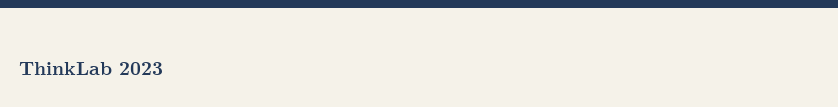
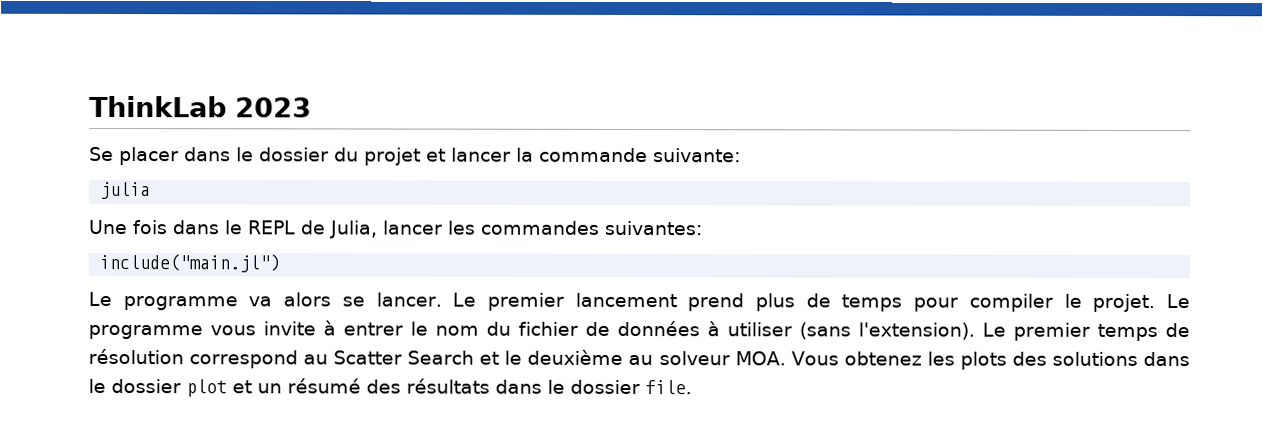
(163, 68) none -> [89,146,741,166] [100,181,152,200] [88,219,702,239] [99,253,281,273] [88,291,1191,313] [88,320,1190,342] [88,348,1190,370] [88,378,692,398] // Se placer dans le dossier du projet et lancer la commande suivante: // julia // Une fois dans le REPL de Julia, lancer les commandes suivantes: // include("main.jl") // Le programme va alors se lancer. Le premier lancement prend plus de temps pour compiler le projet. Le programme vous invite à entrer le nom du fichier de données à utiliser (sans l'extension). Le premier temps de résolution correspond au Scatter Search et le deuxième au solveur MOA. Vous obtenez les plots des solutions dans le dossier plot et un résumé des résultats dans le dossier file.

